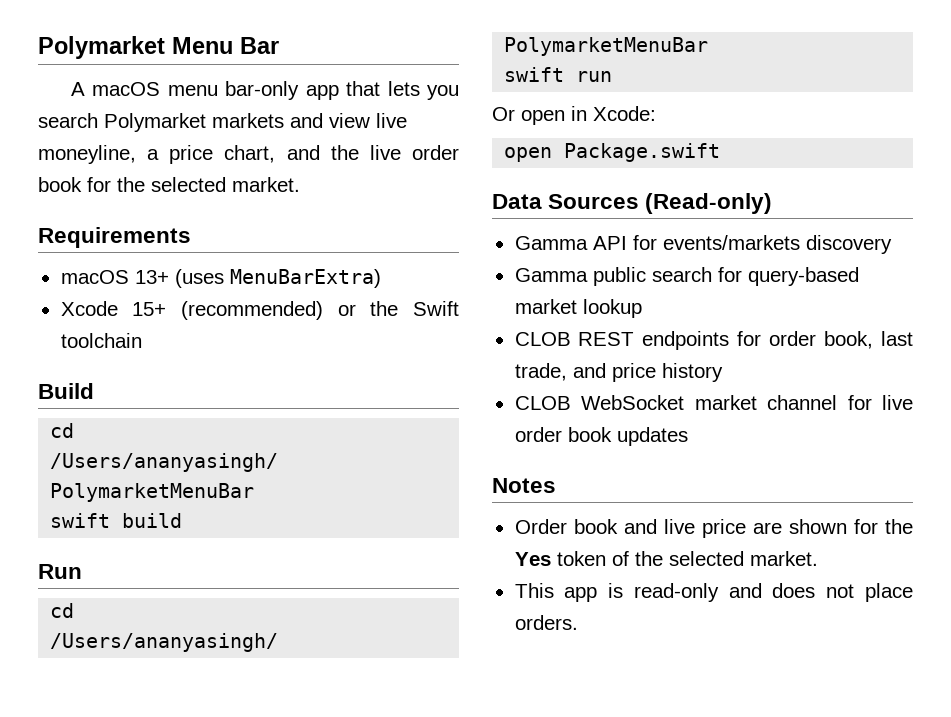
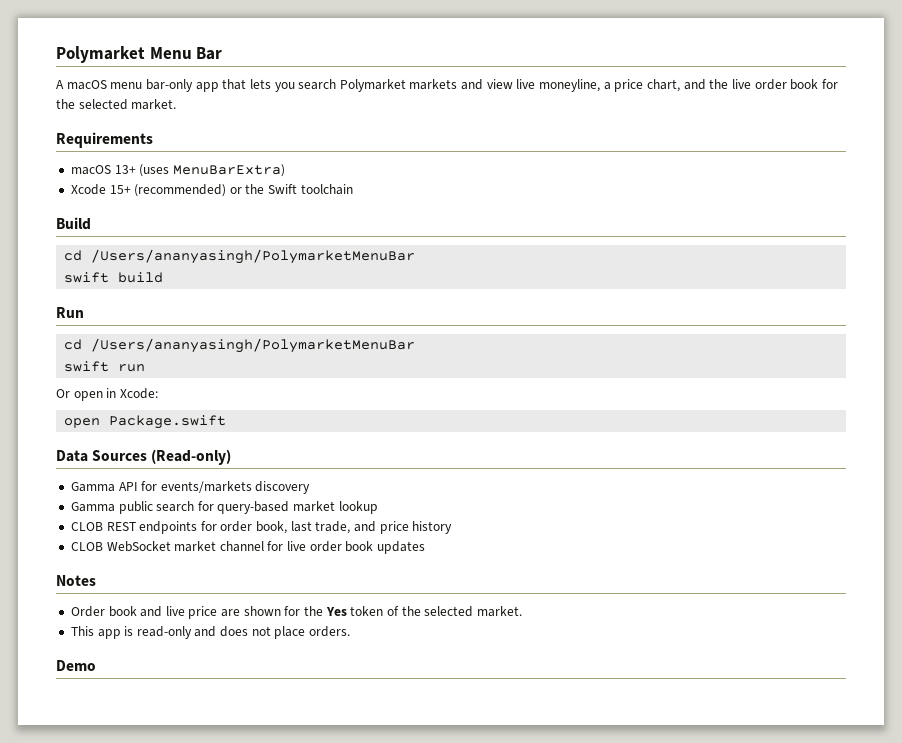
(578, 622) none -> [56,660,96,671] // Demo

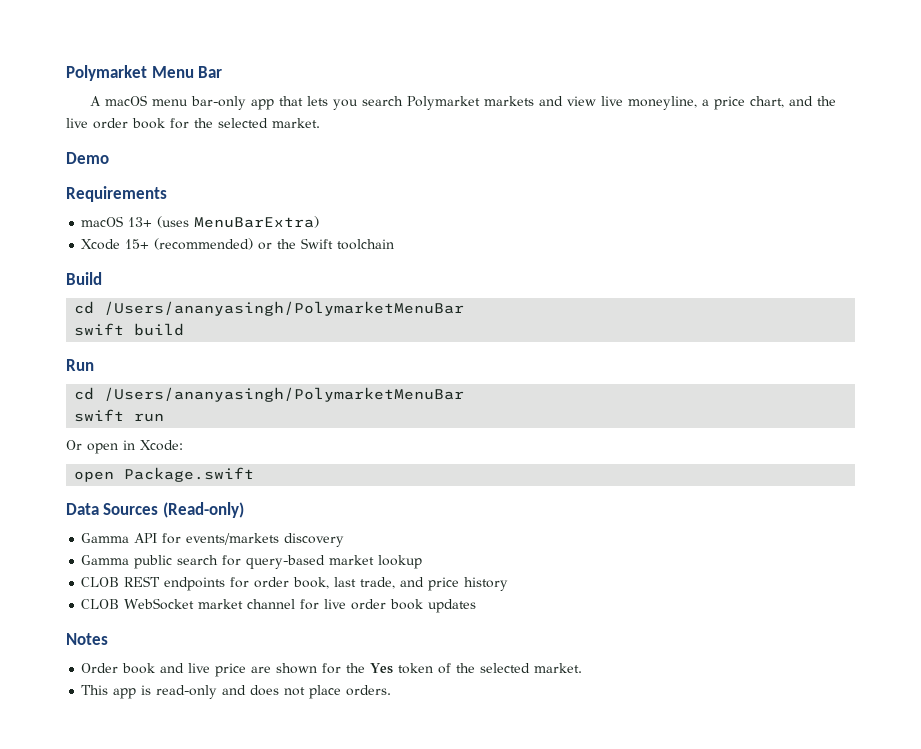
(177, 104) none -> [66,152,109,164] // Demo
[56,660,96,671] // Demo -> (392, 690) none

